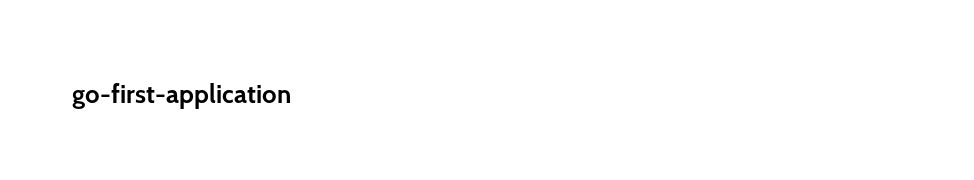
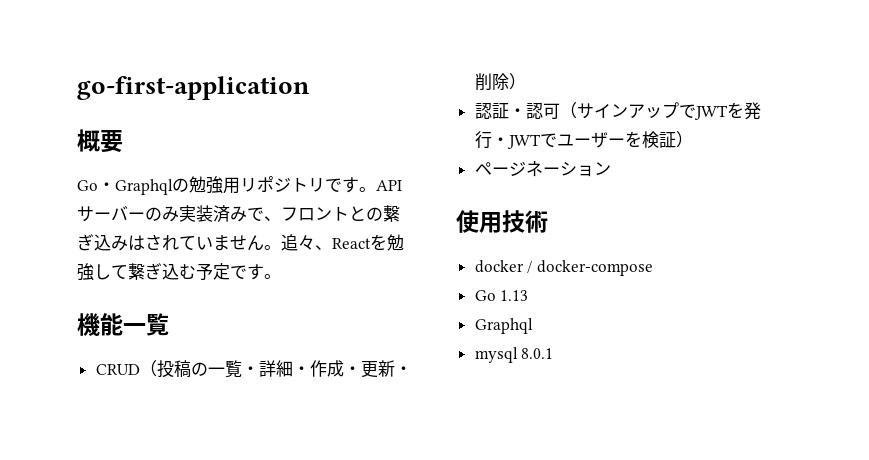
(291, 96) none -> [77,129,123,153] [77,176,402,195] [77,205,400,222] [77,234,404,251] [77,263,281,281] [77,313,169,336] [95,360,412,378] [474,73,526,90] [474,102,761,120] [474,131,693,149] [474,160,611,177] [456,210,548,233] [474,260,653,276] [474,290,529,301] [474,318,533,334] [474,347,554,363] // 概要 // Go・Graphqlの勉強用リポジトリです。APIサーバーのみ実装済みで、フロントとの繋ぎ込みはされていません。追々、Reactを勉強して繋ぎ込む予定です。 // 機能一覧 // CRUD（投稿の一覧・詳細・作成・更新・削除） // 認証・認可（サインアップでJWTを発行・JWTでユーザーを検証） // ページネーション // 使用技術 // docker / docker-compose // Go 1.13 // Graphql // mysql 8.0.1

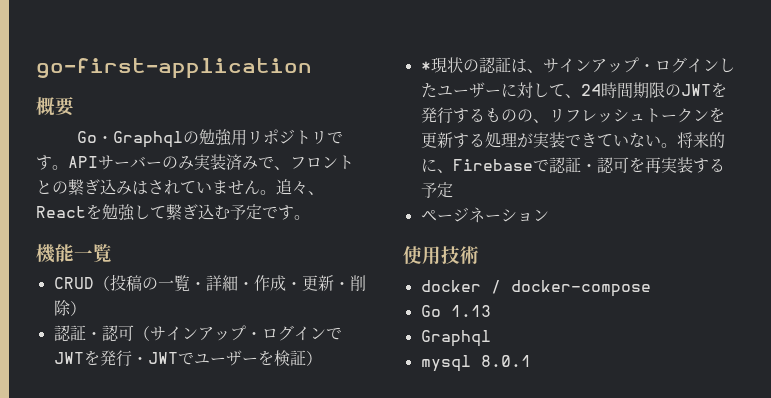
(679, 110) none -> [245,325,326,341] ・ログイン
(693, 139) none -> [420,57,735,73] [420,82,727,98] [420,107,725,124] [420,132,725,148] [420,157,725,173] [420,182,453,198] // *現状の認証は、サインアップ・ログインしたユーザーに対して、24時間期限のJWTを発行するものの、リフレッシュトークンを更新する処理が実装できていない。将来的に、Firebaseで認証・認可を再実装する予定

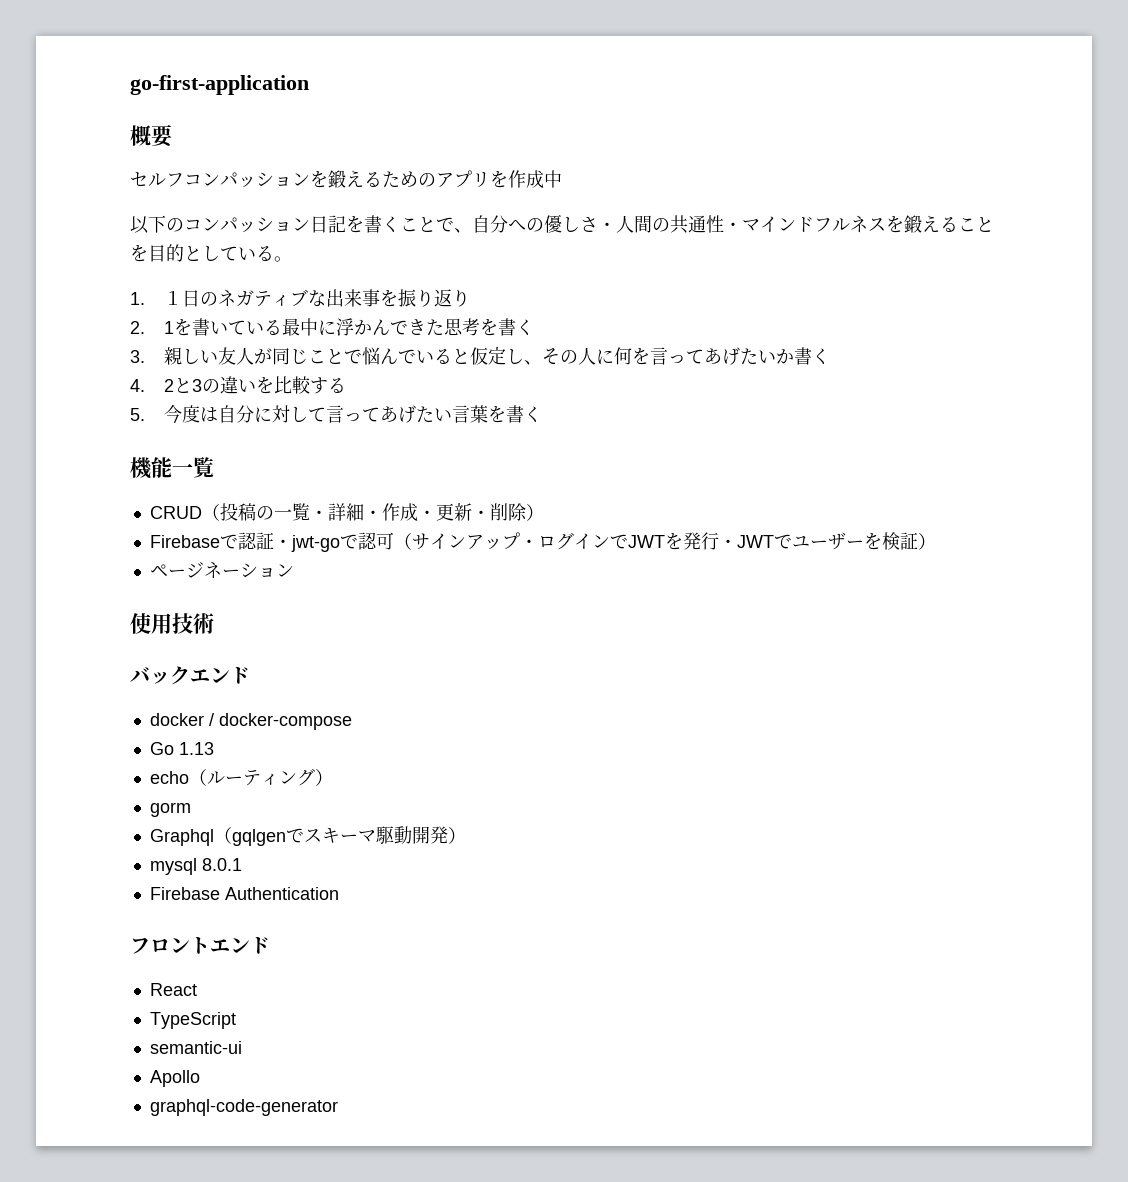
[76,129,343,148] [36,154,354,170] [36,179,324,195] [36,204,310,221] Go・Graphqlの勉強用リポジトリです。APIサーバーのみ実装済みで、フロントとの繋ぎ込みはされていません。追々、Reactを勉強して繋ぎ込む予定です。 -> [130,170,562,188] [130,215,994,234] [130,244,292,262] [130,289,471,307] [130,318,535,336] [130,346,831,365] [130,376,347,394] [130,405,543,424] セルフコンパッションを鍛えるためのアプリを作成中 // 以下のコンパッション日記を書くことで、自分への優しさ・人間の共通性・マインドフルネスを鍛えることを目的としている。 // 1.１日のネガティブな出来事を振り返り // 2. 1を書いている最中に浮かんできた思考を書く // 3.親しい友人が同じことで悩んでいると仮定し、その人に何を言ってあげたいか書く // 4. 2と3の違いを比較する // 5.今度は自分に対して言ってあげたい言葉を書く
[53,325,102,341] 認証・ -> [149,532,358,552] Firebaseで認証・jwt-goで
[420,57,735,73] [420,82,727,98] [420,107,725,124] [420,132,725,148] [420,157,725,173] [420,182,453,198] // *現状の認証は、サインアップ・ログインしたユーザーに対して、24時間期限のJWTを発行するものの、リフレッシュトークンを更新する処理が実装できていない。将来的に、Firebaseで認証・認可を再実装する予定 -> (936, 541) none
(479, 255) none -> [130,666,250,685] // バックエンド
[420,330,491,347] [420,355,531,372] Graphql // mysql 8.0.1 -> [149,768,333,786] [149,802,191,817] [149,826,466,846] [149,858,242,875] [149,887,339,900] [130,937,270,954] [149,983,197,996] [149,1012,236,1029] [149,1041,242,1054] [149,1070,200,1087] [149,1099,338,1116] echo（ルーティング） // gorm // Graphql（gqlgenでスキーマ駆動開発） // mysql 8.0.1 // Firebase Authentication // フロントエンド // React // TypeScript // semantic-ui // Apollo // graphql-code-generator

